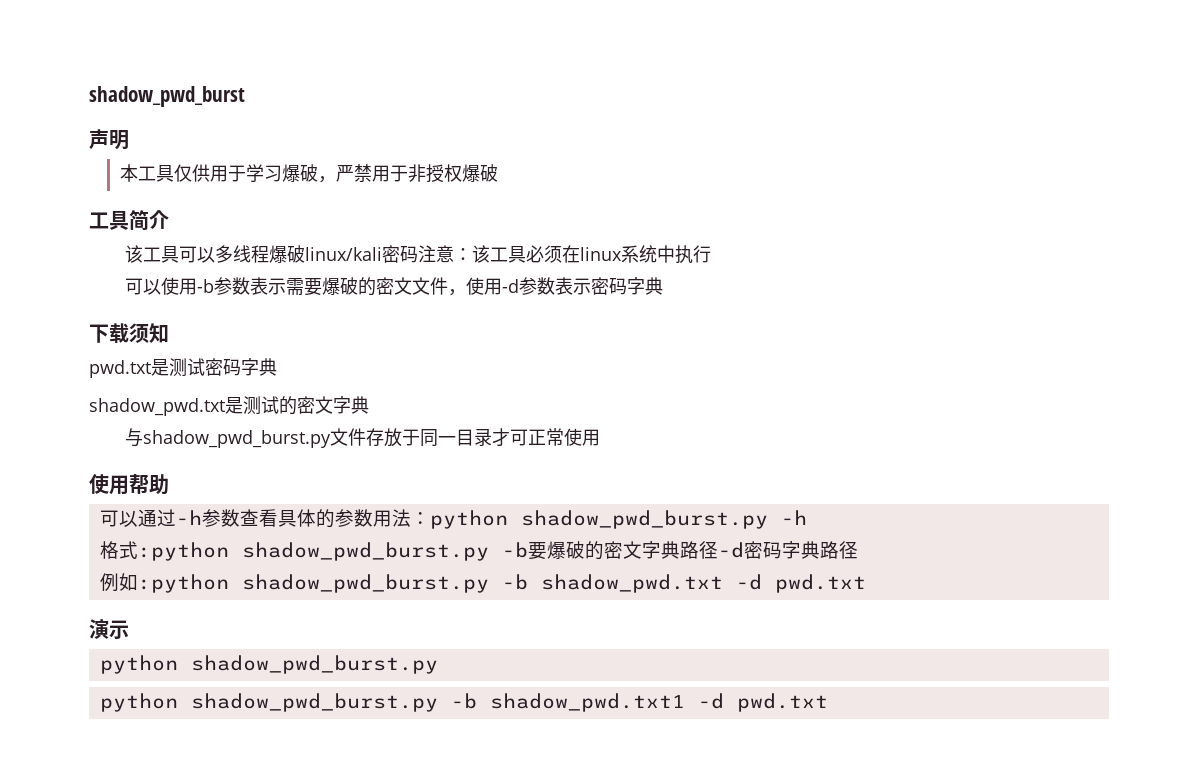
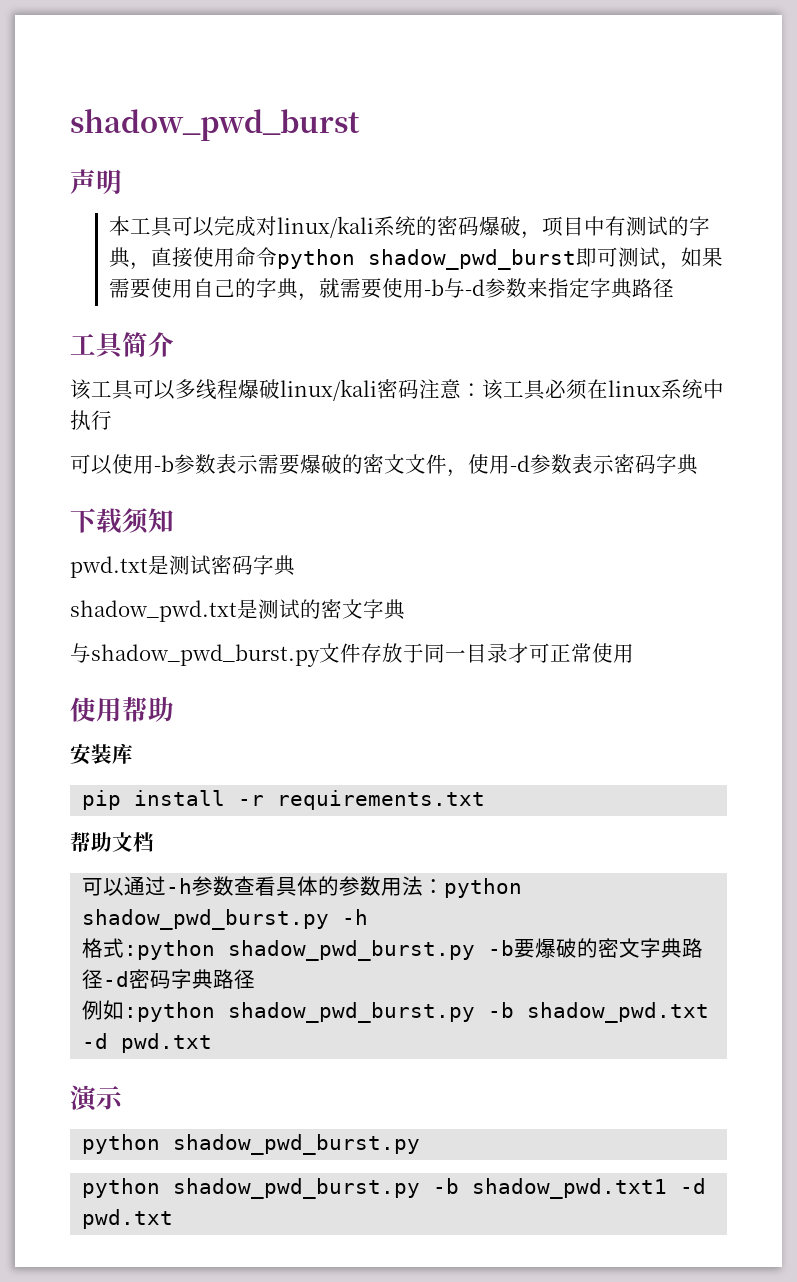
[173,164,498,183] 仅供用于学习爆破，严禁用于非授权爆破 -> [172,216,711,239] [109,247,724,270] [109,278,675,301] 可以完成对linux/kali系统的密码爆破，项目中有测试的字典，直接使用命令python shadow_pwd_burst即可测试，如果需要使用自己的字典，就需要使用-b与-d参数来指定字典路径
(169, 484) none -> [70,743,133,765] [82,790,486,810] [70,832,154,852] // 安装库 // pip install -r requirements.txt // 帮助文档

